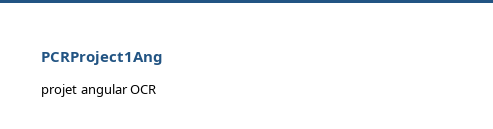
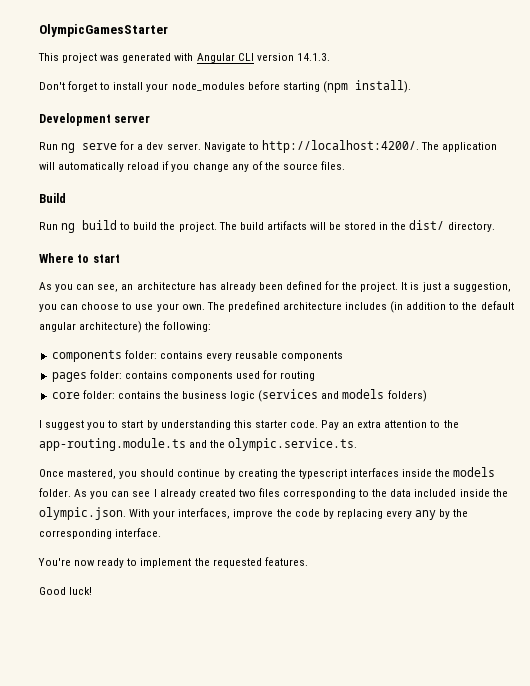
[41,51,163,65] [41,84,157,97] PCRProject1Ang // projet angular OCR -> [39,24,168,37] [38,53,330,63] [39,80,411,93] [39,113,151,126] [39,140,498,153] [39,161,346,172] [39,193,66,203] [39,220,495,233] [39,253,120,263] [39,281,511,292] [39,301,514,313] [39,321,212,333] [51,350,344,362] [51,370,316,382] [51,389,427,402] [39,420,459,430] [39,438,358,451] [39,467,496,479] [39,488,508,499] [39,507,469,520] [39,528,162,539] [38,557,308,568] [39,587,93,595] OlympicGamesStarter // This project was generated with Angular CLI version 14.1.3. // Don't forget to install your node_modules before starting (npm install). // Development server // Run ng serve for a dev server. Navigate to http://localhost:4200/. The application will automatically reload if you change any of the source files. // Build // Run ng build to build the project. The build artifacts will be stored in the dist/ directory. // Where to start // As you can see, an architecture has already been defined for the project. It is just a suggestion, you can choose to use your own. The predefined architecture includes (in addition to the default angular architecture) the following: // components folder: contains every reusable components // pages folder: contains components used for routing // core folder: contains the business logic (services and models folders) // I suggest you to start by understanding this starter code. Pay an extra attention to the app-routing.module.ts and the olympic.service.ts. // Once mastered, you should continue by creating the typescript interfaces inside the models folder. As you can see I already created two files corresponding to the data included inside the olympic.json. With your interfaces, improve the code by replacing every any by the corresponding interface. // You're now ready to implement the requested features. // Good luck!

